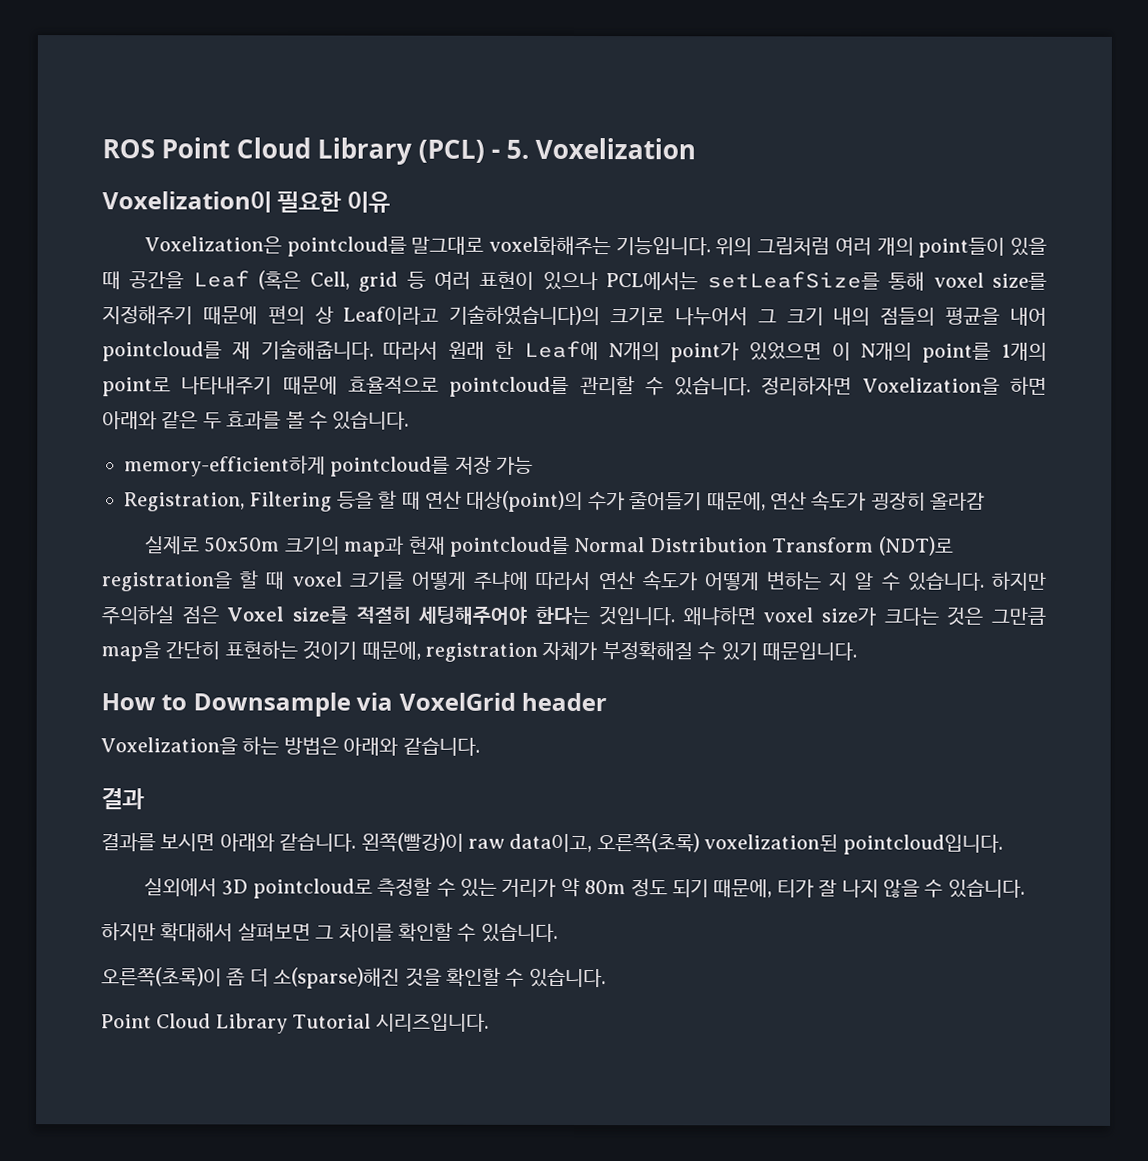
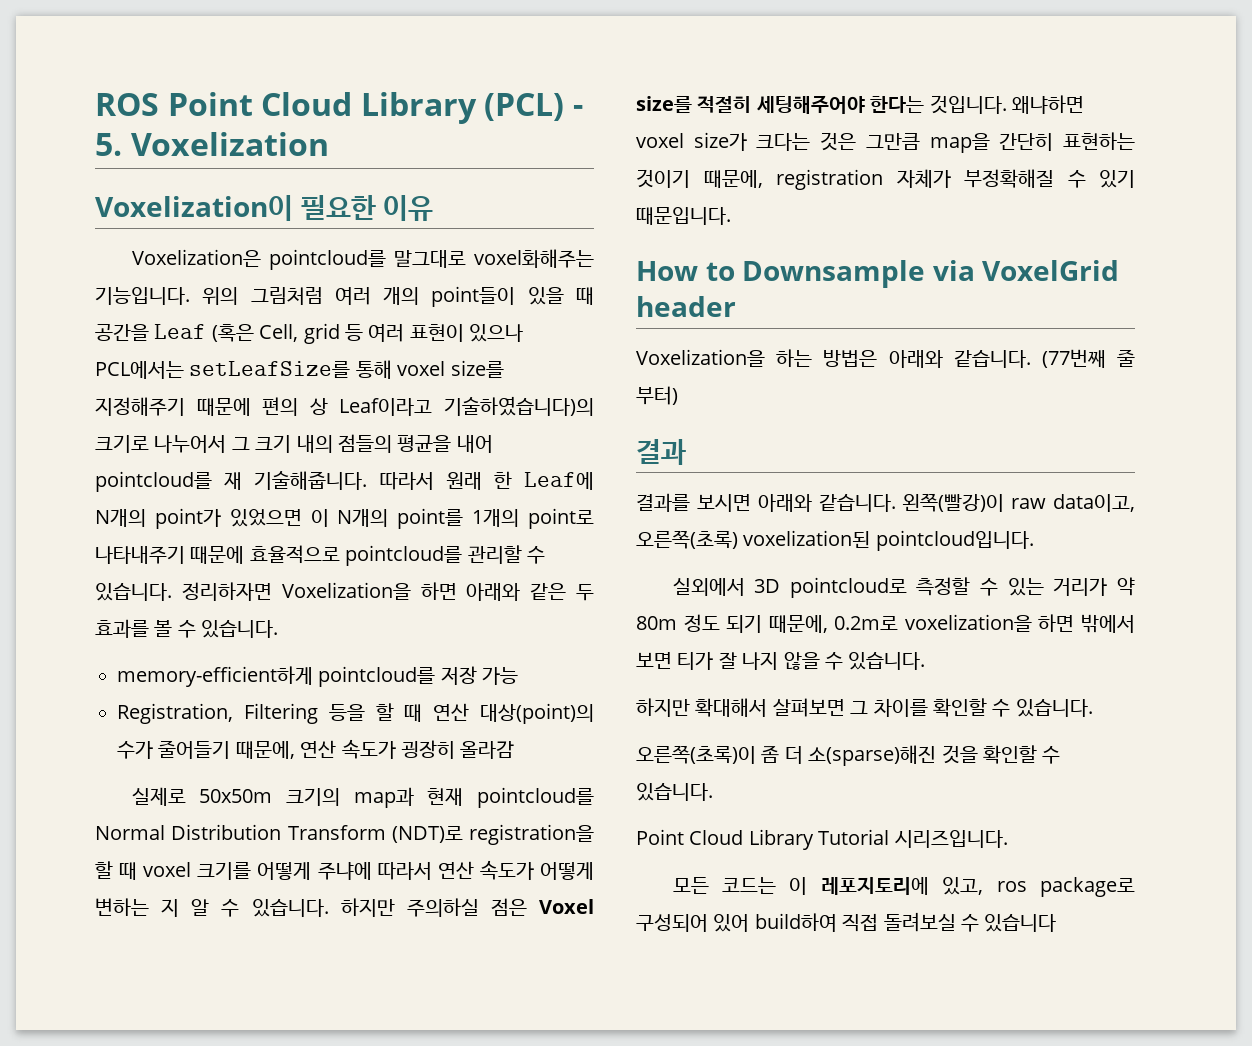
(480, 746) none -> [1041,349,1135,368] [636,386,678,405] (77번째 줄 부터)
(773, 888) none -> [834,614,1135,633] [636,652,672,669] 0.2m로 voxelization을 하면 밖에서 보면
(489, 1022) none -> [672,877,1135,897] [636,912,1057,932] // 모든 코드는 이 레포지토리에 있고, ros package로 구성되어 있어 build하여 직접 돌려보실 수 있습니다

